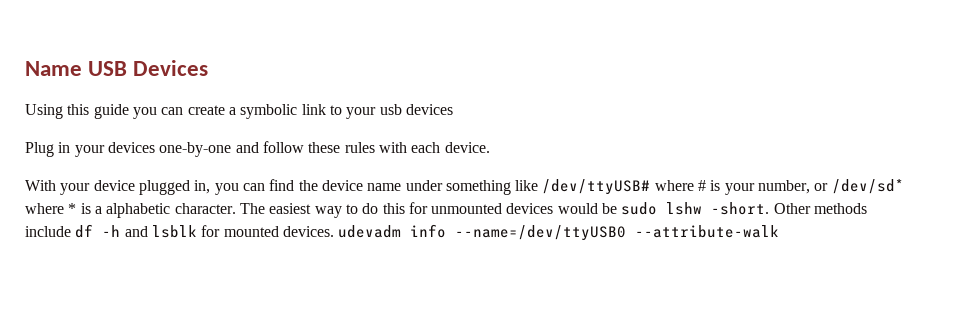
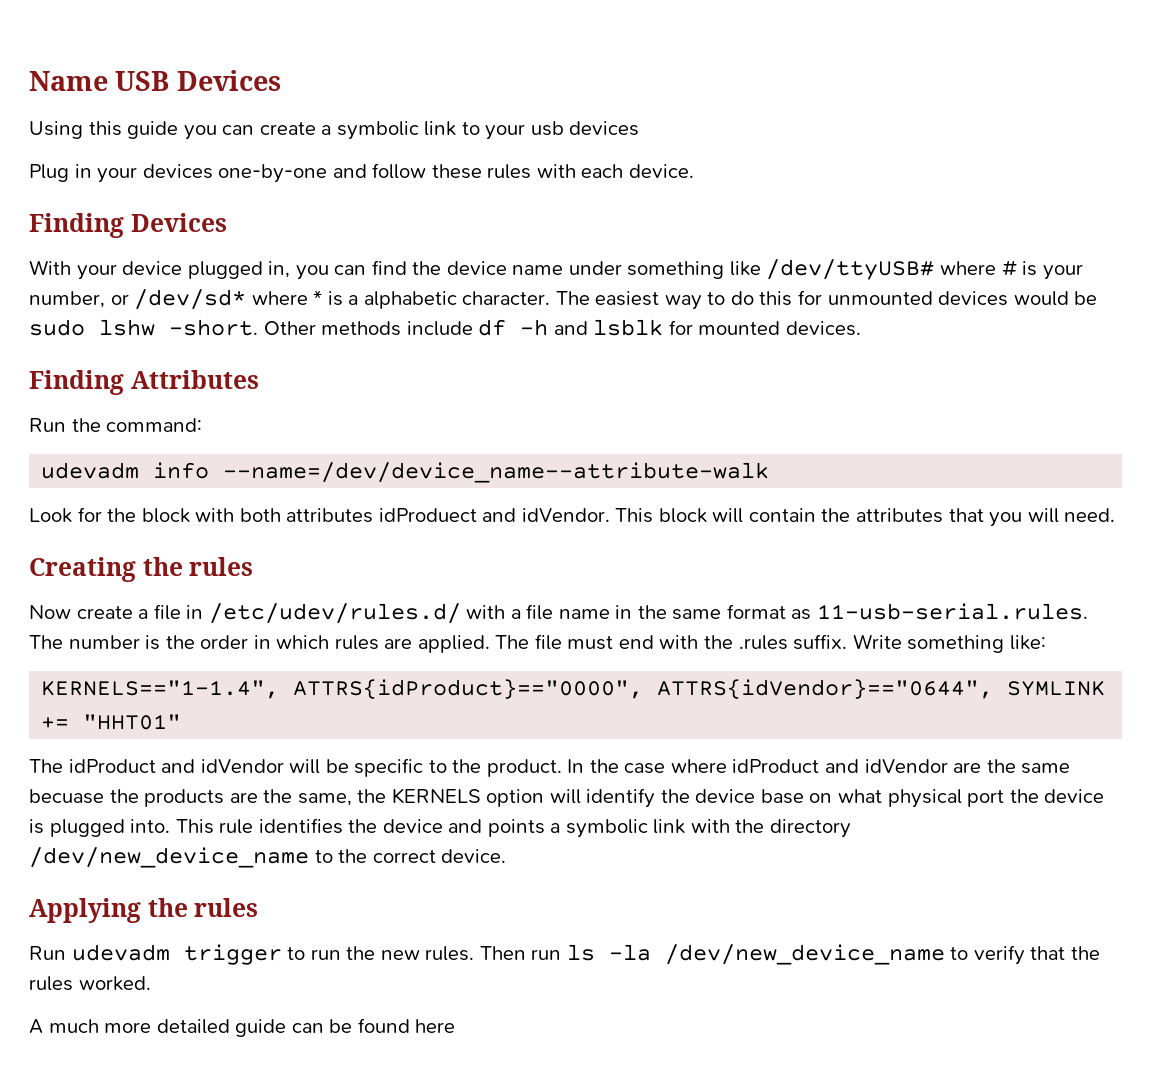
(490, 147) none -> [29,213,227,238] // Finding Devices
[338,224,780,241] udevadm info --name=/dev/ttyUSB0 --attribute-walk -> [29,370,259,395] [29,418,203,432] [41,462,770,483] [29,507,1116,527] [29,557,254,582] [29,603,1089,624] [29,634,1046,653] [41,679,1106,699] [41,714,182,730] [29,758,1071,777] [29,788,1105,808] [29,818,852,838] [29,847,507,868] [29,898,259,923] [29,944,1100,965] [29,976,151,991] [29,1018,456,1037] // Finding Attributes // Run the command: // udevadm info --name=/dev/device_name--attribute-walk // Look for the block with both attributes idProduect and idVendor. This block will contain the attributes that you will need. // Creating the rules // Now create a file in /etc/udev/rules.d/ with a file name in the same format as 11-usb-serial.rules. The number is the order in which rules are applied. The file must end with the .rules suffix. Write something like: // KERNELS=="1-1.4", ATTRS{idProduct}=="0000", ATTRS{idVendor}=="0644", SYMLINK += "HHT01" // The idProduct and idVendor will be specific to the product. In the case where idProduct and idVendor are the same becuase the products are the same, the KERNELS option will identify the device base on what physical port the device is plugged into. This rule identifies the device and points a symbolic link with the directory /dev/new_device_name to the correct device. // Applying the rules // Run udevadm trigger to run the new rules. Then run ls -la /dev/new_device_name to verify that the rules worked. // A much more detailed guide can be found here

